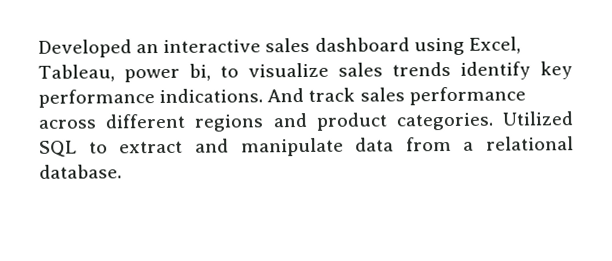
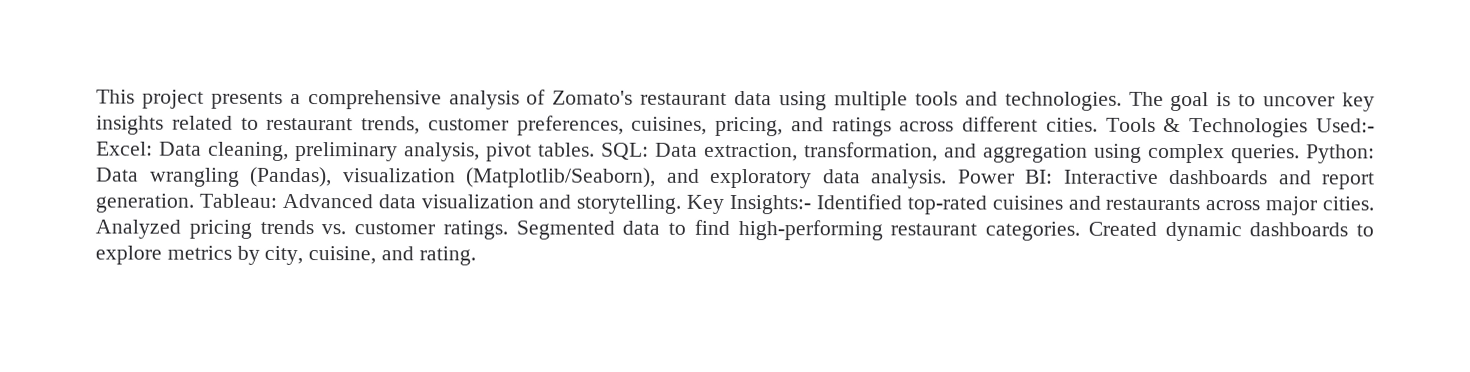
[38,36,521,58] [38,61,573,83] [38,86,526,108] [38,111,574,132] [39,136,574,157] [39,164,122,179] Developed an interactive sales dashboard using Excel, Tableau, power bi, to visualize sales trends identify key performance indications. And track sales performance across different regions and product categories. Utilized SQL to extract and manipulate data from a relational database. -> [96,89,1376,112] [96,115,1375,138] [96,141,1375,164] [96,166,1375,190] [95,193,1374,216] [95,219,1374,242] [95,245,476,266] This project presents a comprehensive analysis of Zomato's restaurant data using multiple tools and technologies. The goal is to uncover key insights related to restaurant trends, customer preferences, cuisines, pricing, and ratings across different cities. Tools & Technologies Used:- Excel: Data cleaning, preliminary analysis, pivot tables. SQL: Data extraction, transformation, and aggregation using complex queries. Python: Data wrangling (Pandas), visualization (Matplotlib/Seaborn), and exploratory data analysis. Power BI: Interactive dashboards and report generation. Tableau: Advanced data visualization and storytelling. Key Insights:- Identified top-rated cuisines and restaurants across major cities. Analyzed pricing trends vs. customer ratings. Segmented data to find high-performing restaurant categories. Created dynamic dashboards to explore metrics by city, cuisine, and rating.

